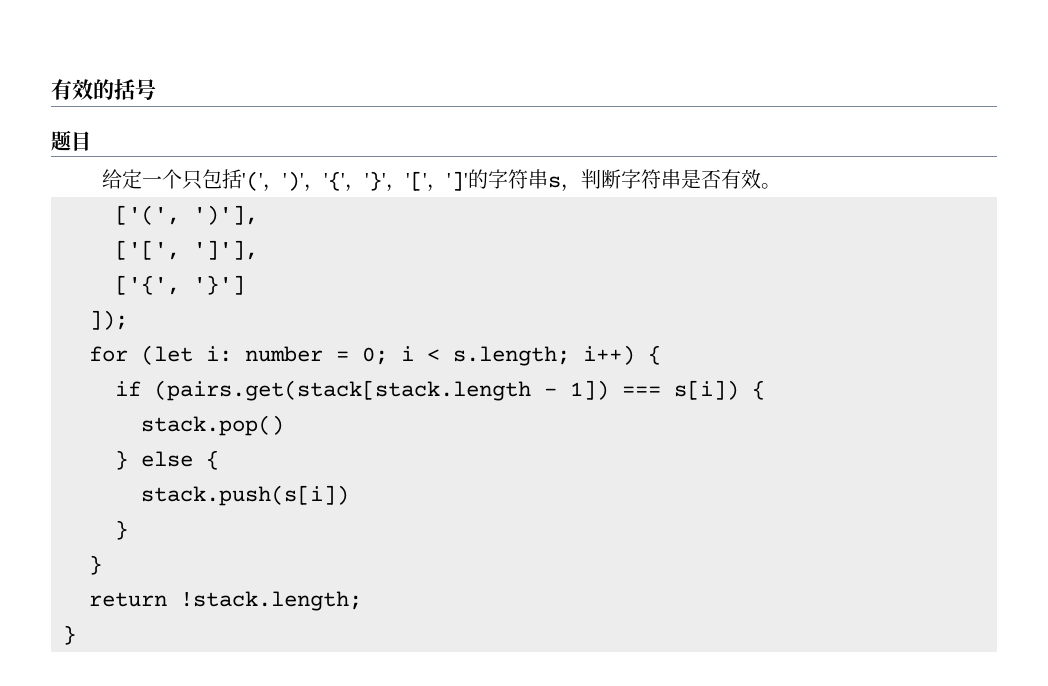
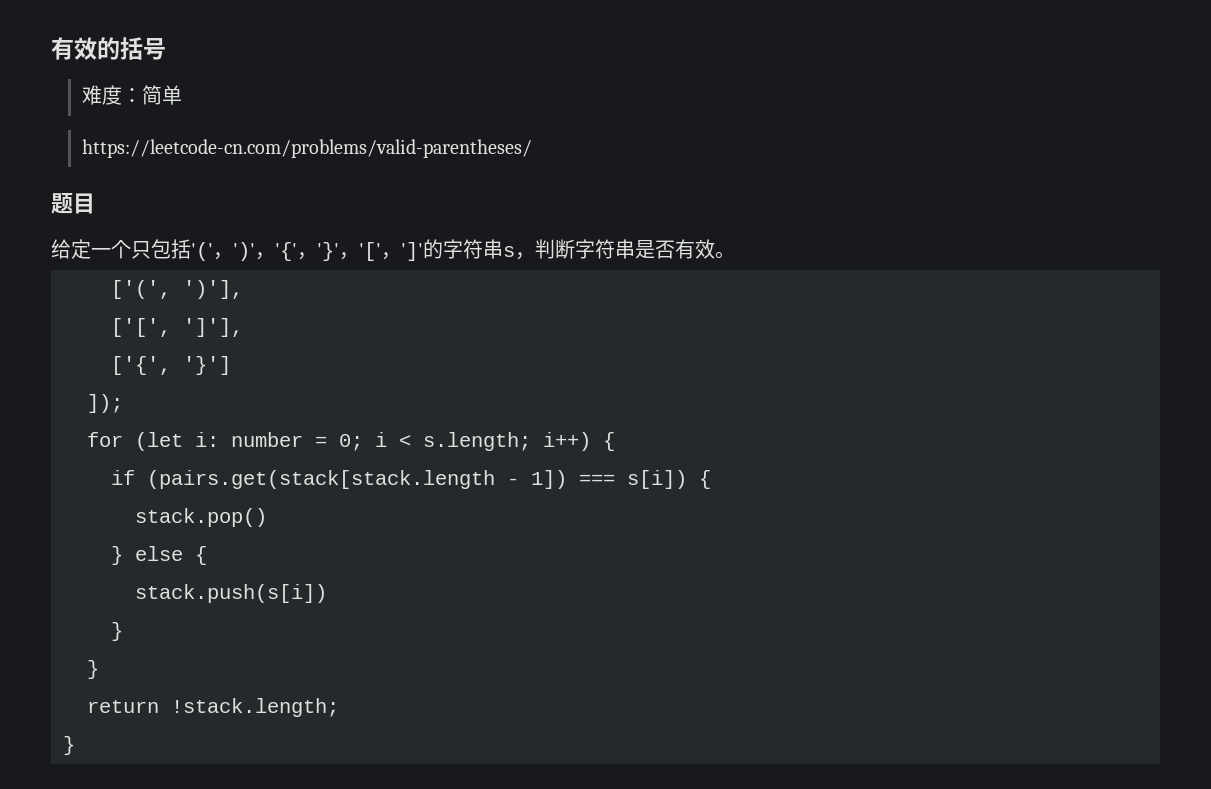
(156, 89) none -> [81,85,182,105] [81,139,532,158] // 难度：简单 // https://leetcode-cn.com/problems/valid-parentheses/

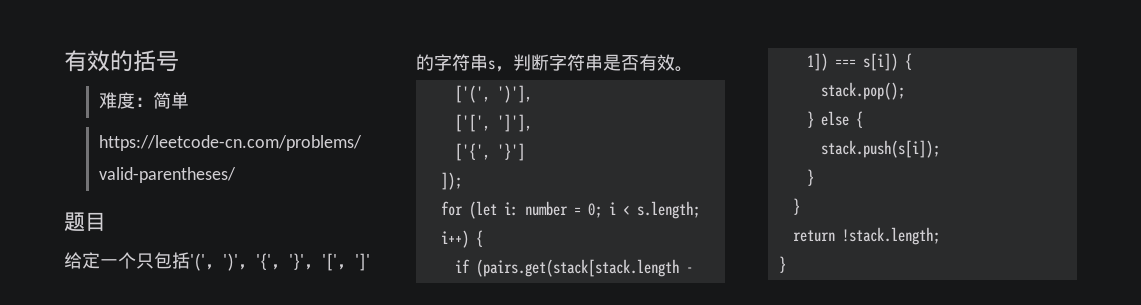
[135,508,267,527] stack.pop() -> [820,82,905,100] stack.pop();
[135,584,327,603] stack.push(s[i]) -> [820,140,940,158] stack.push(s[i]);

